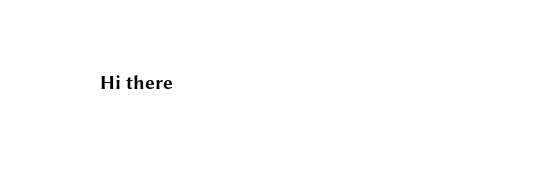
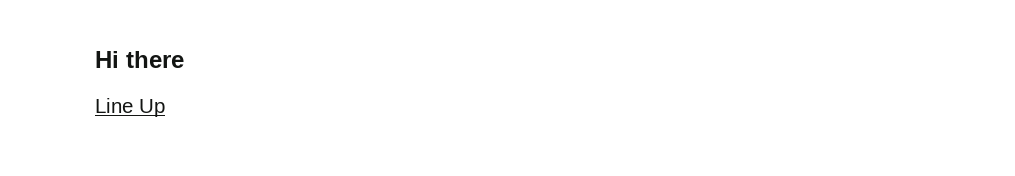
(174, 82) none -> [95,98,165,117] // Line Up

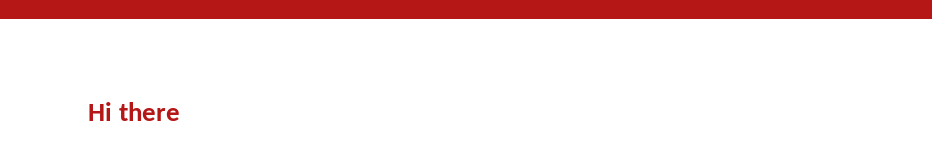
[95,98,165,117] // Line Up -> (181, 111) none

